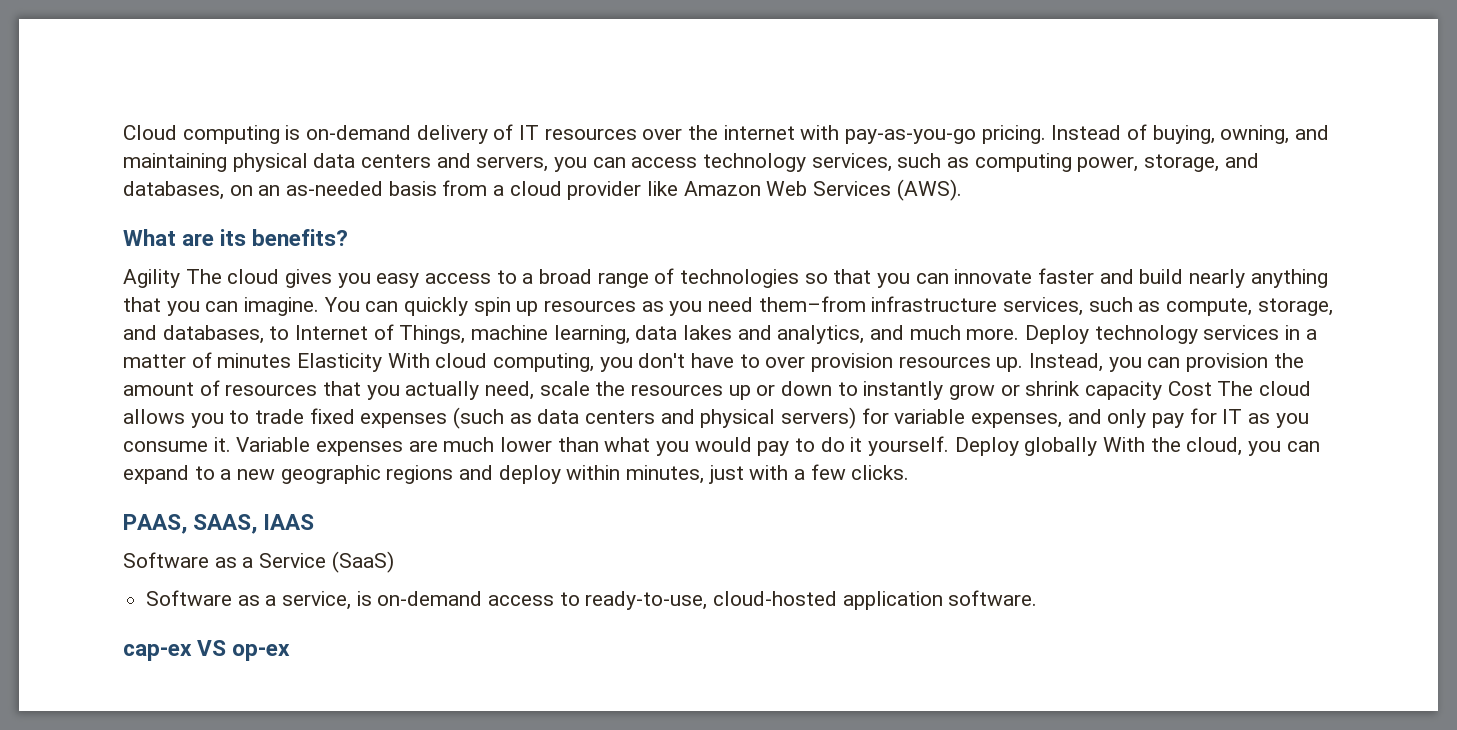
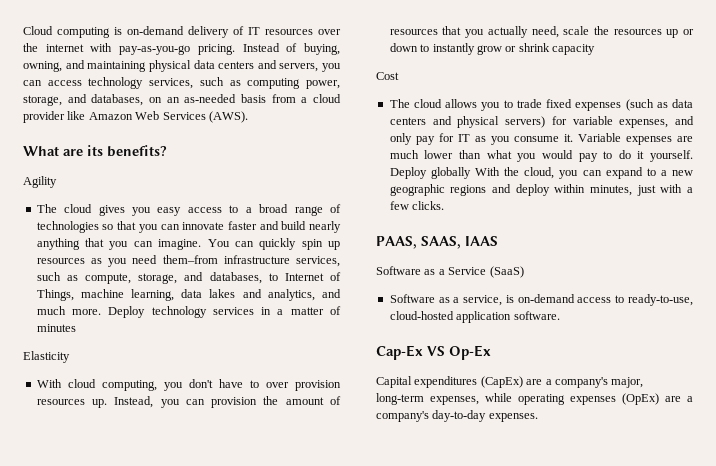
(180, 278) none -> (57, 182) //
(292, 360) none -> (76, 328) //
(383, 362) none -> (70, 357) //
(1163, 390) none -> (595, 49) //
(1212, 388) none -> (399, 76) //
[123,640,291,661] cap-ex VS op-ex -> [376,345,491,360] [376,376,644,388] [376,393,693,405] [376,410,538,422] Cap-Ex VS Op-Ex // Capital expenditures (CapEx) are a company's major, long-term expenses, while operating expenses (OpEx) are a company's day-to-day expenses.

